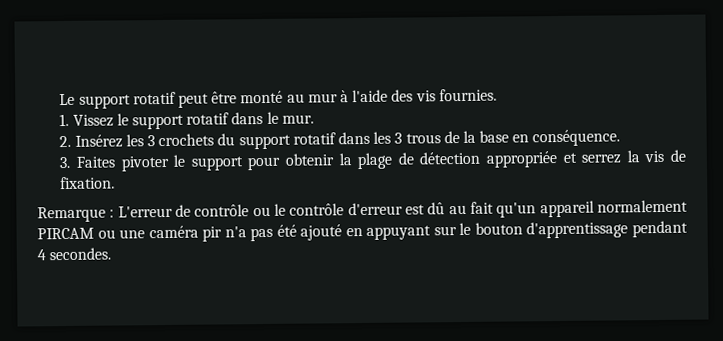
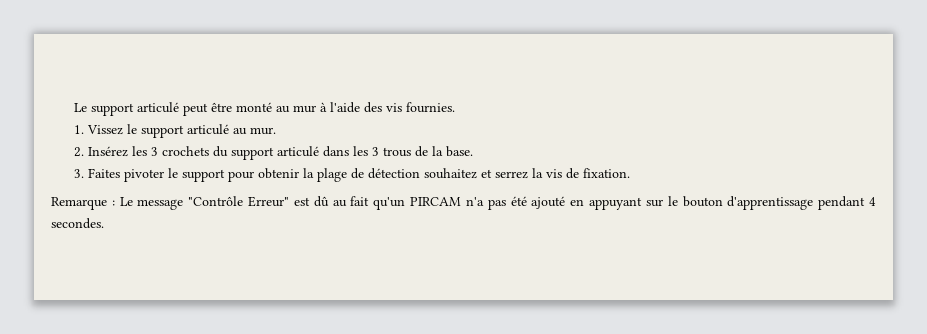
[132,91,176,105] rotatif -> [136,102,179,113] articulé
[186,111,279,125] rotatif dans le -> [186,124,247,135] articulé au
[292,132,336,145] rotatif -> [276,146,319,157] articulé
[479,129,621,147] base en conséquence. -> [445,146,473,157] base.
[486,151,558,168] appropriée -> [423,168,477,179] souhaitez
[117,202,403,218] L'erreur de contrôle ou le contrôle d'erreur -> [119,196,290,210] Le message "Contrôle Erreur"
[539,199,688,218] [37,225,223,242] appareil normalement PIRCAM ou une caméra pir -> [410,197,462,206] PIRCAM

